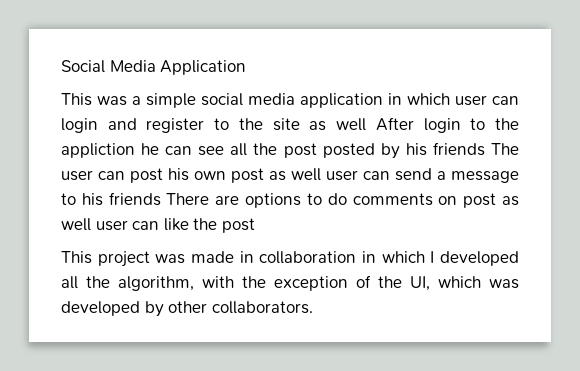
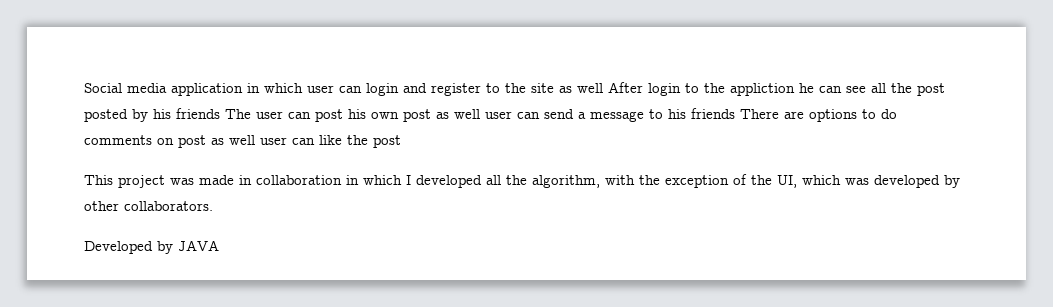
[109,60,247,75] [61,93,243,108] Media Application // This was a simple social -> (122, 88) none
(313, 307) none -> [84,240,219,254] // Developed by JAVA

